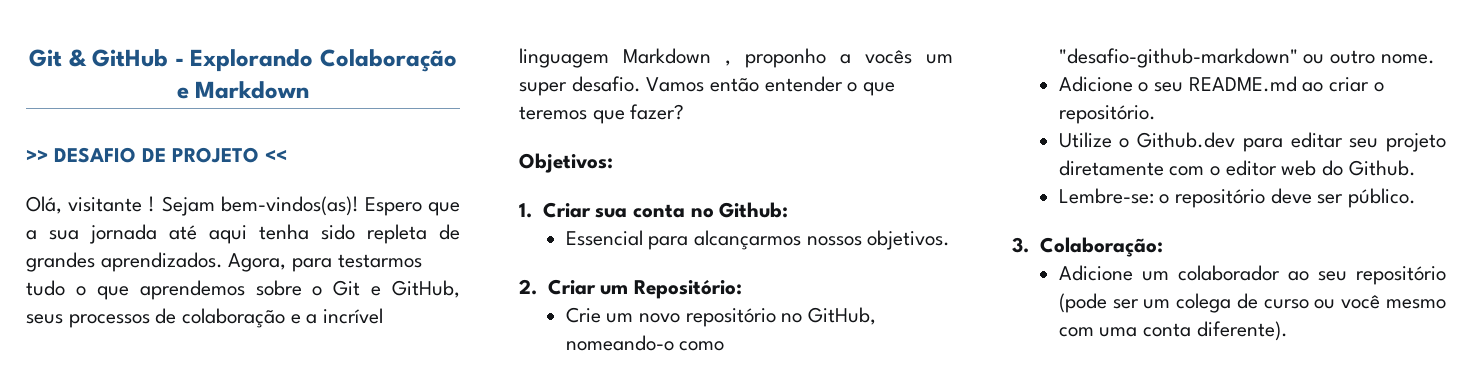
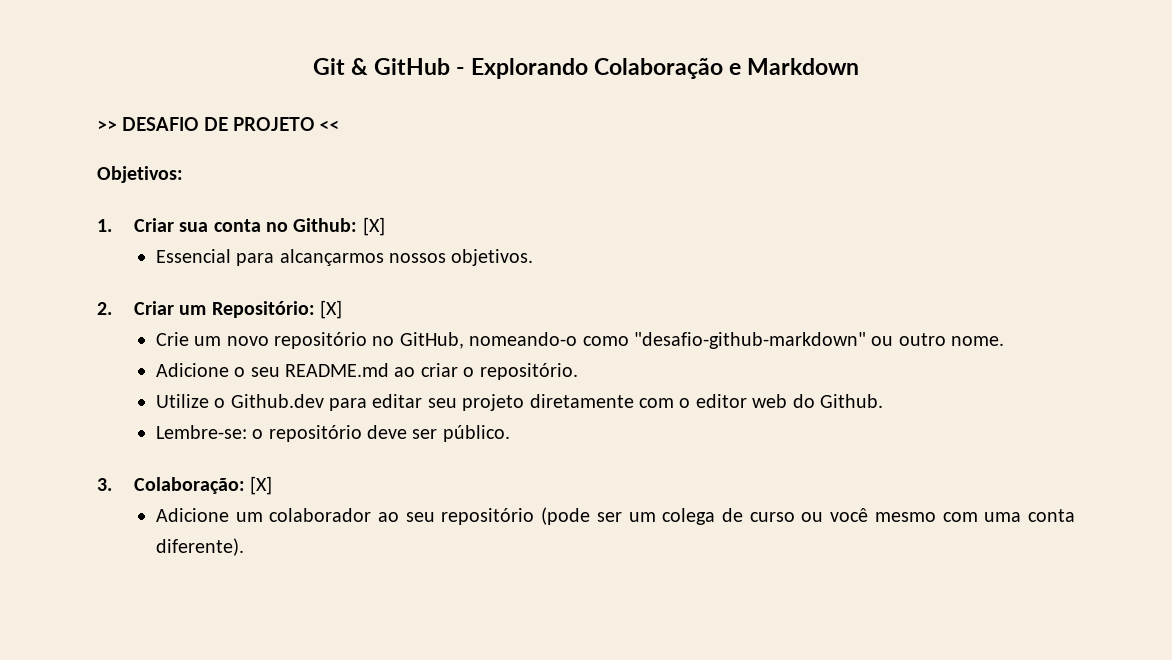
[26,196,460,216] [26,224,460,244] [26,252,422,272] [26,280,460,300] [26,308,384,328] [519,48,953,68] [519,76,896,96] [519,104,685,124] // Olá, visitante ! Sejam bem-vindos(as)! Espero que a sua jornada até aqui tenha sido repleta de grandes aprendizados. Agora, para testarmos tudo o que aprendemos sobre o Git e GitHub, seus processos de colaboração e a incrível linguagem Markdown , proponho a vocês um super desafio. Vamos então entender o que teremos que fazer? -> (340, 125) none
(789, 210) none -> [362,217,385,236] [X]
(742, 289) none -> [320,300,343,319] [X]
(1163, 247) none -> [250,476,273,495] [X]

